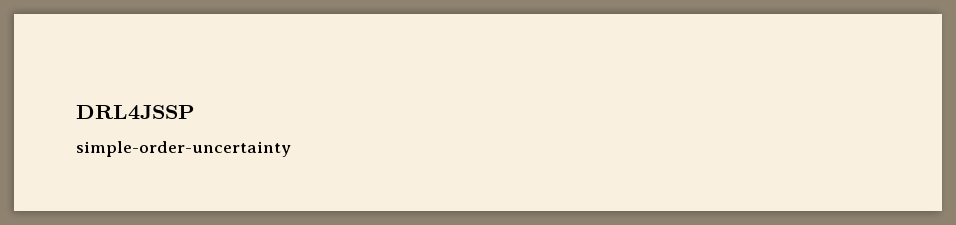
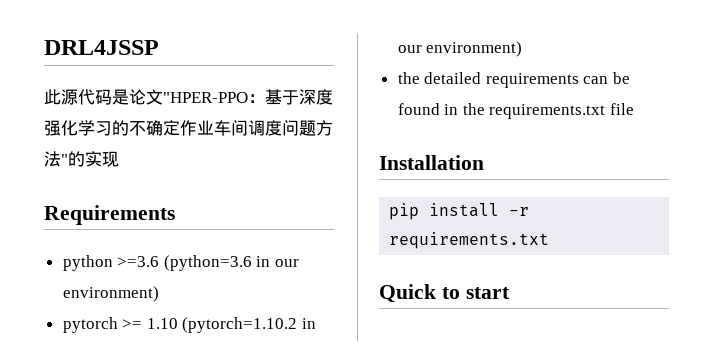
[76,141,291,157] simple-order-uncertainty -> [44,89,333,105] [44,120,333,136] [44,151,119,167] [44,205,175,225] [62,255,300,271] [62,286,159,302] [62,317,317,333] [397,41,523,57] [397,72,631,88] [397,103,635,119] [379,155,484,170] [389,203,530,220] [389,232,550,249] [379,284,510,303] 此源代码是论文"HPER-PPO：基于深度强化学习的不确定作业车间调度问题方法"的实现 // Requirements // python >=3.6 (python=3.6 in our environment) // pytorch >= 1.10 (pytorch=1.10.2 in our environment) // the detailed requirements can be found in the requirements.txt file // Installation // pip install -r requirements.txt // Quick to start

